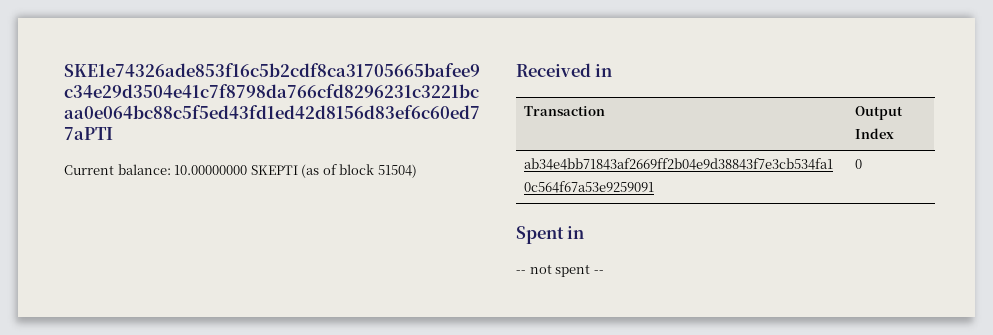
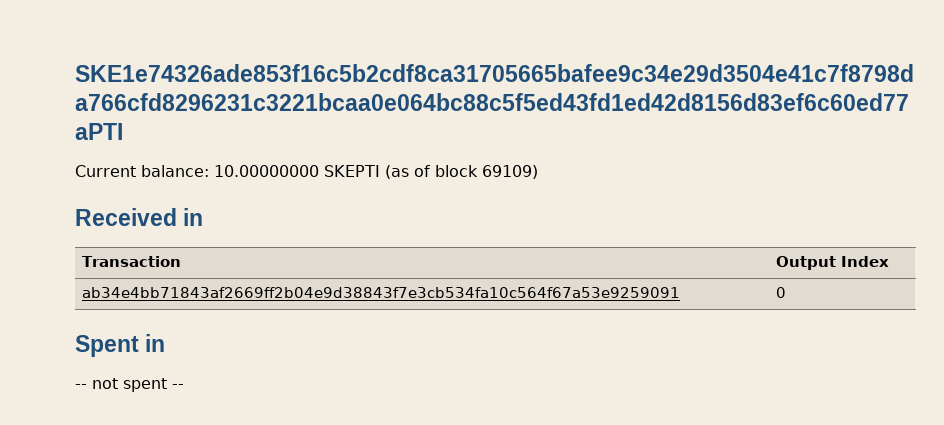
[377,164,417,178] 51504) -> [482,165,538,179] 69109)

